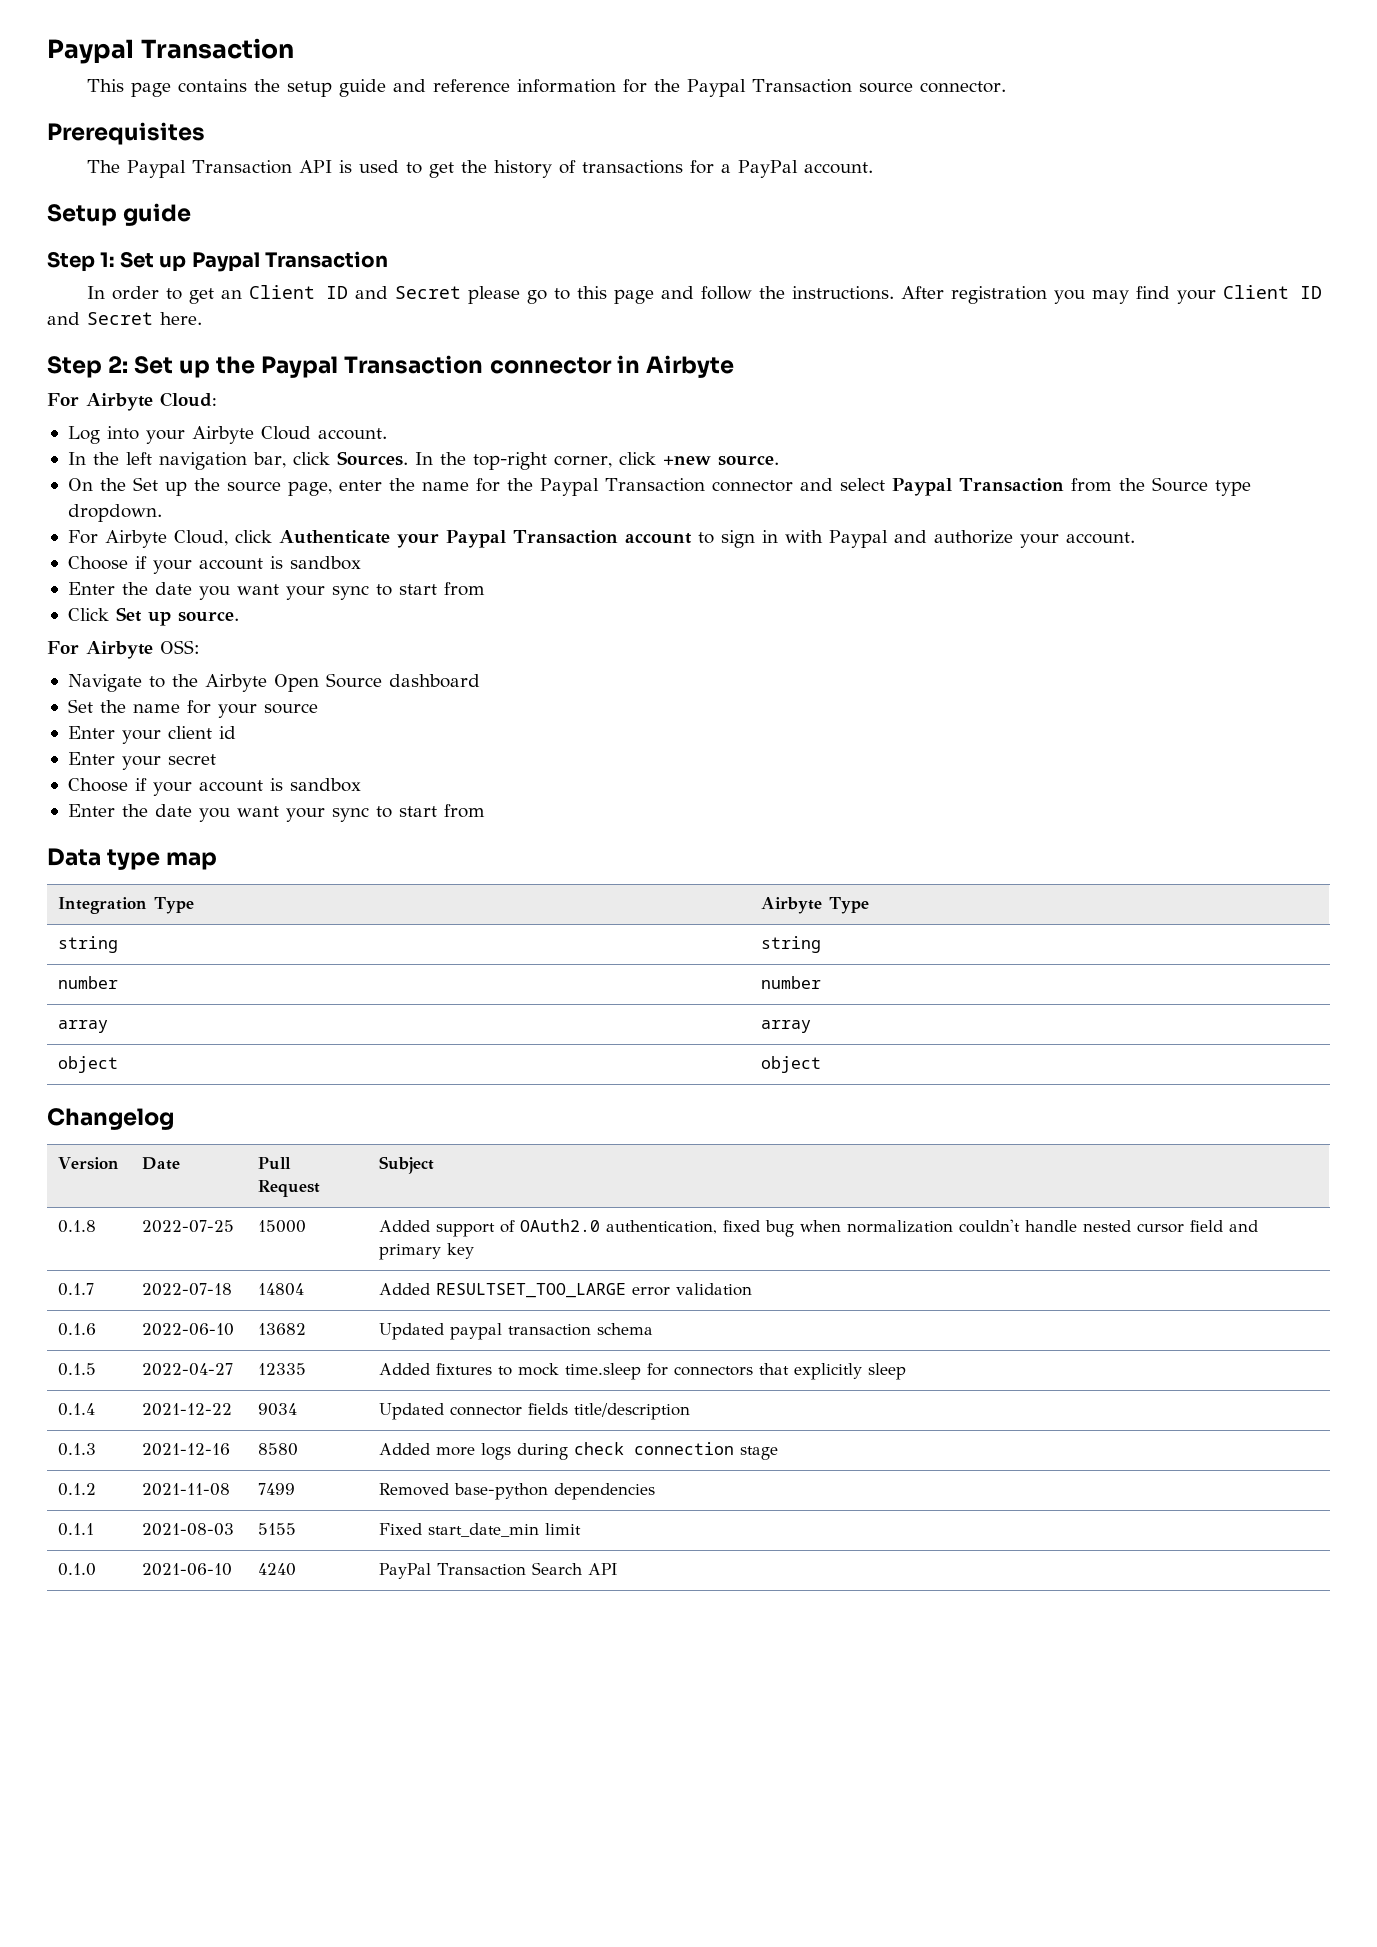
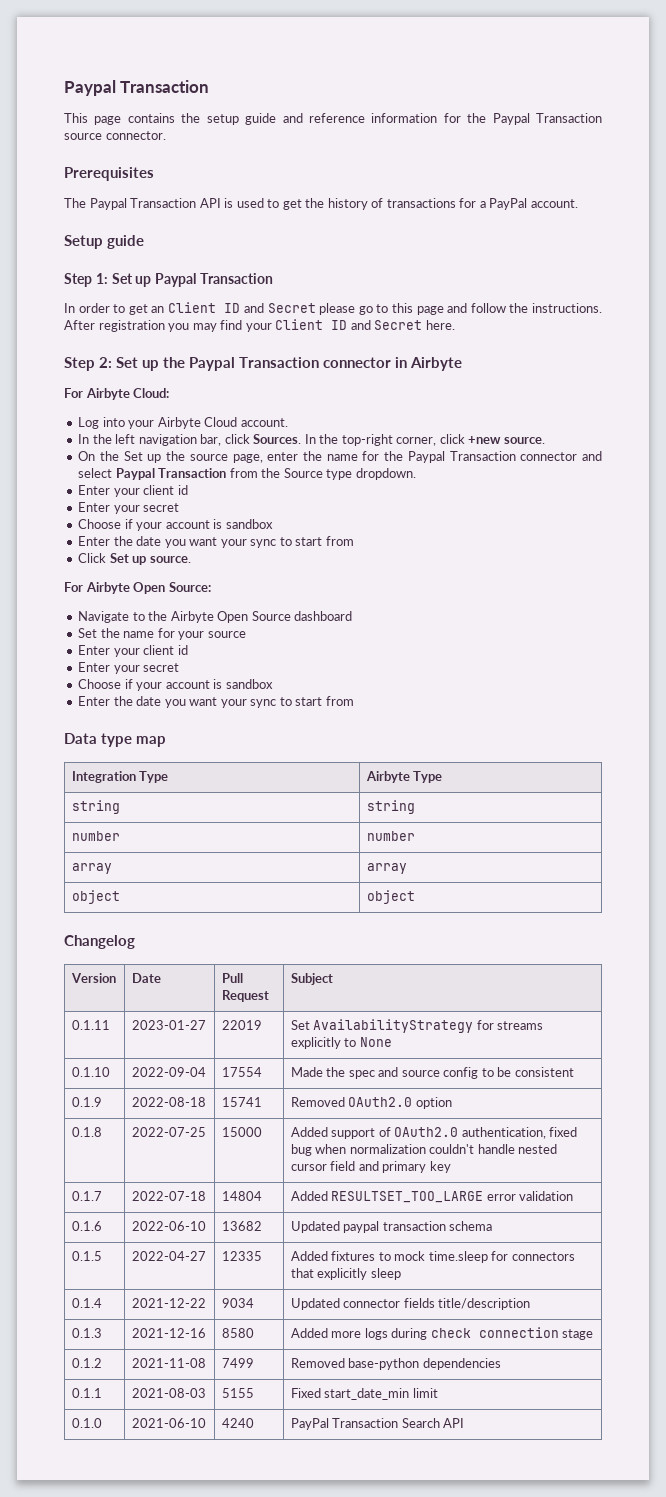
[67,530,1135,548] For Airbyte Cloud, click Authenticate your Paypal Transaction account to sign in with Paypal and authorize your account. -> [78,485,188,497] [78,502,180,514] Enter your client id // Enter your secret
[160,640,200,654] OSS: -> [133,582,211,594] Open Source:
(435, 1165) none -> [71,1020,110,1030] [131,1020,206,1030] [221,1020,262,1030] [290,1019,544,1033] [290,1037,392,1049] [71,1067,110,1077] [131,1067,206,1077] [221,1067,262,1077] [290,1067,574,1079] [71,1097,102,1107] [131,1097,206,1107] [221,1097,262,1107] [290,1097,452,1109] // 0.1.11 | 2023-01-27 | 22019 | Set AvailabilityStrategy for streams explicitly to None // 0.1.10 | 2022-09-04 | 17554 | Made the spec and source config to be consistent // 0.1.9 | 2022-08-18 | 15741 | Removed OAuth2.0 option

